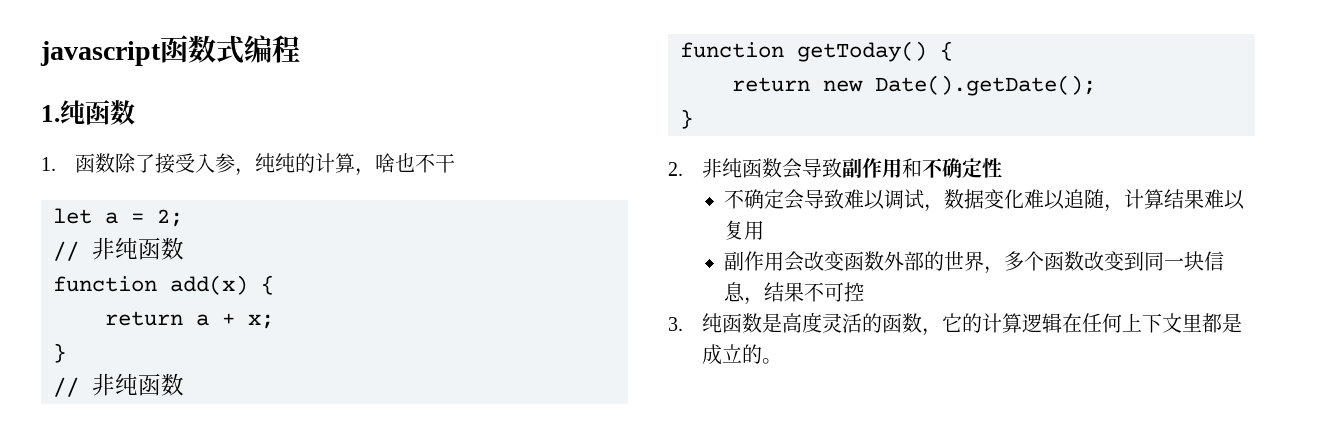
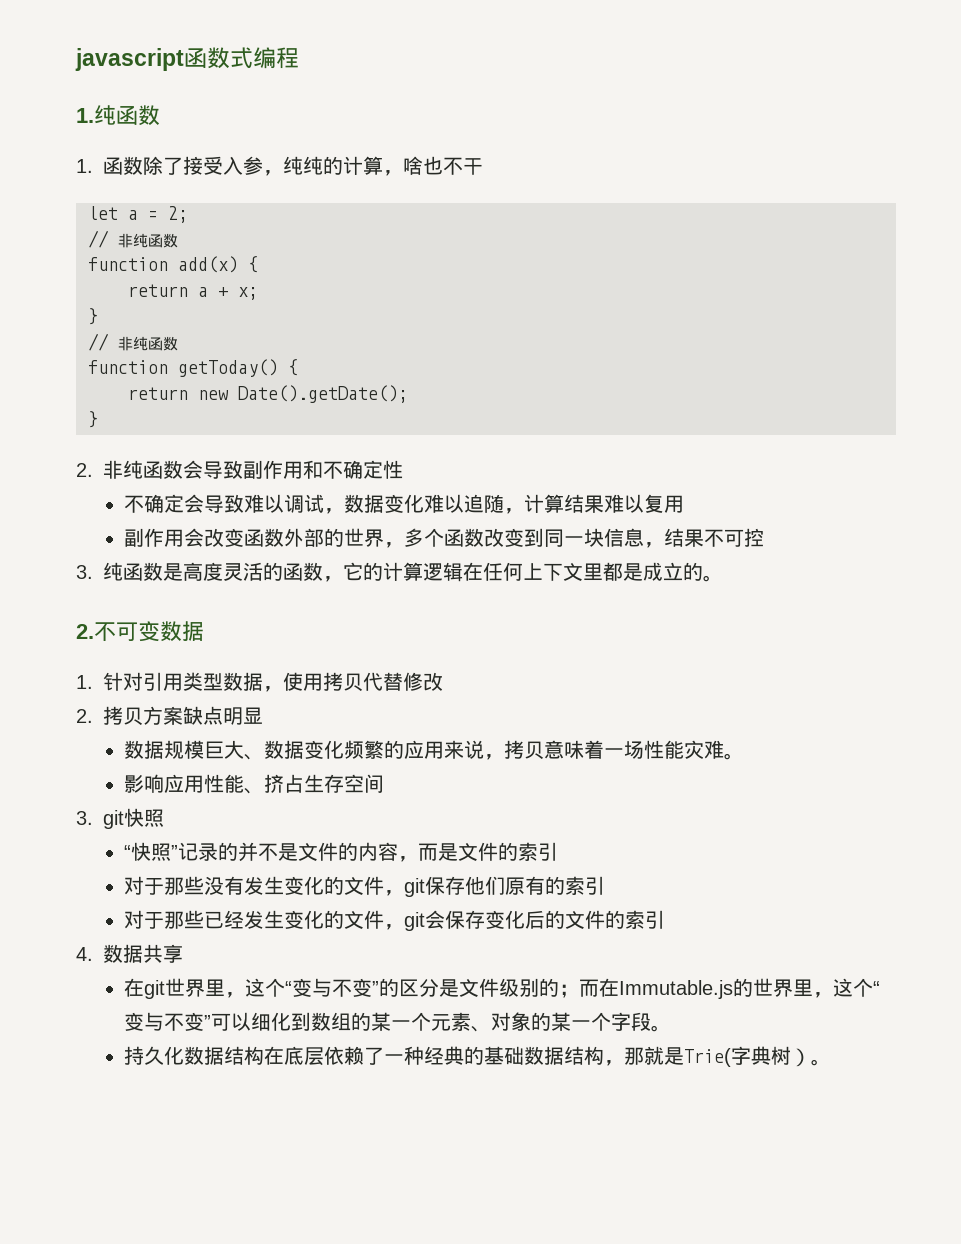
(783, 361) none -> [76,621,204,642] [76,672,443,692] [76,706,263,726] [124,740,745,760] [124,774,385,794] [76,808,164,829] [124,842,559,862] [124,876,606,897] [124,910,666,931] [76,944,183,963] [124,978,881,999] [124,1012,672,1032] [124,1046,832,1067] // 2.不可变数据 // 1.针对引用类型数据，使用拷贝代替修改 // 2.拷贝方案缺点明显 // 数据规模巨大、数据变化频繁的应用来说，拷贝意味着一场性能灾难。 // 影响应用性能、挤占生存空间 // 3. git快照 // “快照”记录的并不是文件的内容，而是文件的索引 // 对于那些没有发生变化的文件，git保存他们原有的索引 // 对于那些已经发生变化的文件，git会保存变化后的文件的索引 // 4.数据共享 // 在git世界里，这个“变与不变”的区分是文件级别的；而在Immutable.js的世界里，这个“变与不变”可以细化到数组的某一个元素、对象的某一个字段。 // 持久化数据结构在底层依赖了一种经典的基础数据结构，那就是Trie(字典树）。

